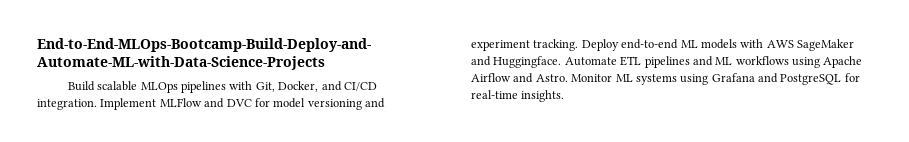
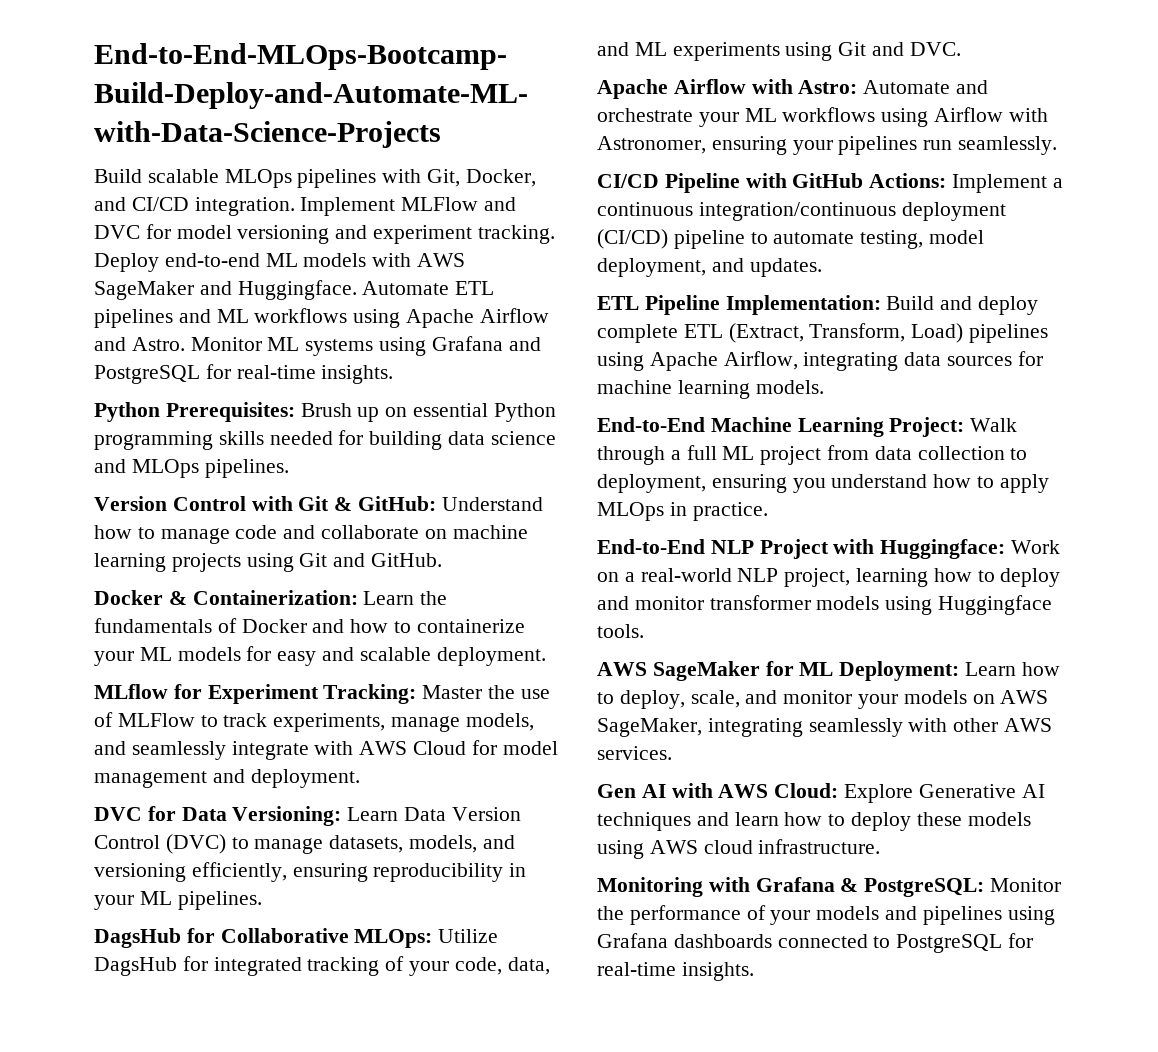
(565, 96) none -> [94,402,556,422] [94,430,556,450] [94,459,289,478] [94,496,543,511] [94,525,528,544] [94,553,443,572] [94,590,448,605] [94,618,525,633] [94,646,546,666] [94,684,550,704] [94,712,534,732] [94,740,558,760] [94,769,360,788] [94,806,521,826] [94,834,515,854] [94,862,527,882] [94,891,262,910] [94,928,499,948] [94,956,550,976] [597,42,961,61] [597,79,989,99] [597,107,1048,127] [597,136,1058,155] [597,173,1063,193] [597,202,1006,221] [597,229,985,249] [597,258,822,277] [597,295,1039,315] [597,323,1049,343] [597,351,1043,371] [597,380,824,399] [597,417,1018,437] [597,445,1028,465] [597,474,1049,493] [597,502,768,521] [597,539,1061,559] [597,568,1061,587] [597,595,1053,615] [597,624,644,638] [597,661,1060,681] [597,690,1049,709] [597,718,1053,737] [597,746,672,760] [597,783,1045,803] [597,812,1031,831] [597,839,881,859] [597,877,1062,897] [597,905,1055,925] [597,933,1034,953] [597,962,754,981] // Python Prerequisites: Brush up on essential Python programming skills needed for building data science and MLOps pipelines. // Version Control with Git & GitHub: Understand how to manage code and collaborate on machine learning projects using Git and GitHub. // Docker & Containerization: Learn the fundamentals of Docker and how to containerize your ML models for easy and scalable deployment. // MLflow for Experiment Tracking: Master the use of MLFlow to track experiments, manage models, and seamlessly integrate with AWS Cloud for model management and deployment. // DVC for Data Versioning: Learn Data Version Control (DVC) to manage datasets, models, and versioning efficiently, ensuring reproducibility in your ML pipelines. // DagsHub for Collaborative MLOps: Utilize DagsHub for integrated tracking of your code, data, and ML experiments using Git and DVC. // Apache Airflow with Astro: Automate and orchestrate your ML workflows using Airflow with Astronomer, ensuring your pipelines run seamlessly. // CI/CD Pipeline with GitHub Actions: Implement a continuous integration/continuous deployment (CI/CD) pipeline to automate testing, model deployment, and updates. // ETL Pipeline Implementation: Build and deploy complete ETL (Extract, Transform, Load) pipelines using Apache Airflow, integrating data sources for machine learning models. // End-to-End Machine Learning Project: Walk through a full ML project from data collection to deployment, ensuring you understand how to apply MLOps in practice. // End-to-End NLP Project with Huggingface: Work on a real-world NLP project, learning how to deploy and monitor transformer models using Huggingface tools. // AWS SageMaker for ML Deployment: Learn how to deploy, scale, and monitor your models on AWS SageMaker, integrating seamlessly with other AWS services. // Gen AI with AWS Cloud: Explore Generative AI techniques and learn how to deploy these models using AWS cloud infrastructure. // Monitoring with Grafana & PostgreSQL: Monitor the performance of your models and pipelines using Grafana dashboards connected to PostgreSQL for real-time insights.

